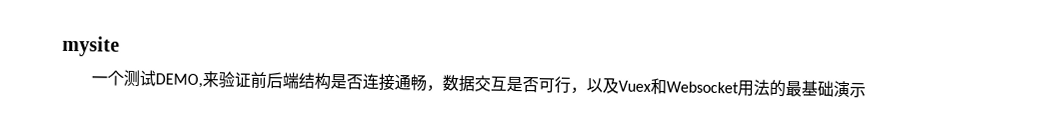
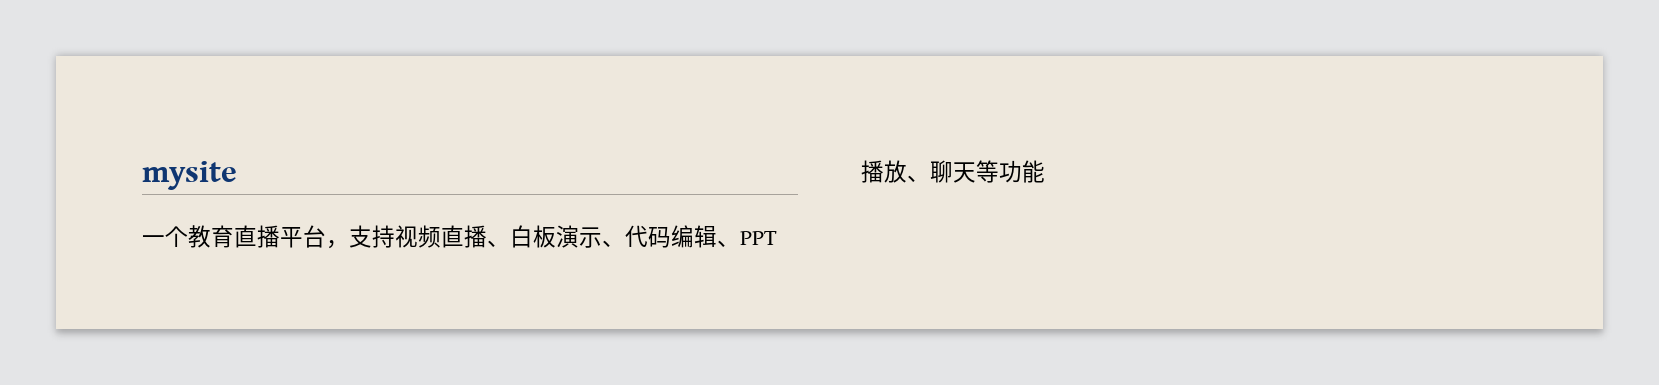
[122,69,866,98] 测试DEMO,来验证前后端结构是否连接通畅，数据交互是否可行，以及Vuex和Websocket用法的最基础演示 -> [188,225,777,249] [861,160,1045,183] 教育直播平台，支持视频直播、白板演示、代码编辑、PPT播放、聊天等功能

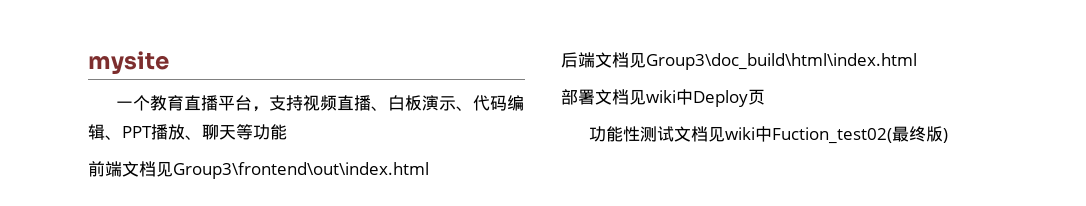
(1045, 171) none -> [88,161,429,179] [561,52,917,70] [561,89,765,107] [588,126,948,144] // 前端文档见Group3\frontend\out\index.html // 后端文档见Group3\doc_build\html\index.html // 部署文档见wiki中Deploy页 // 功能性测试文档见wiki中Fuction_test02(最终版)

